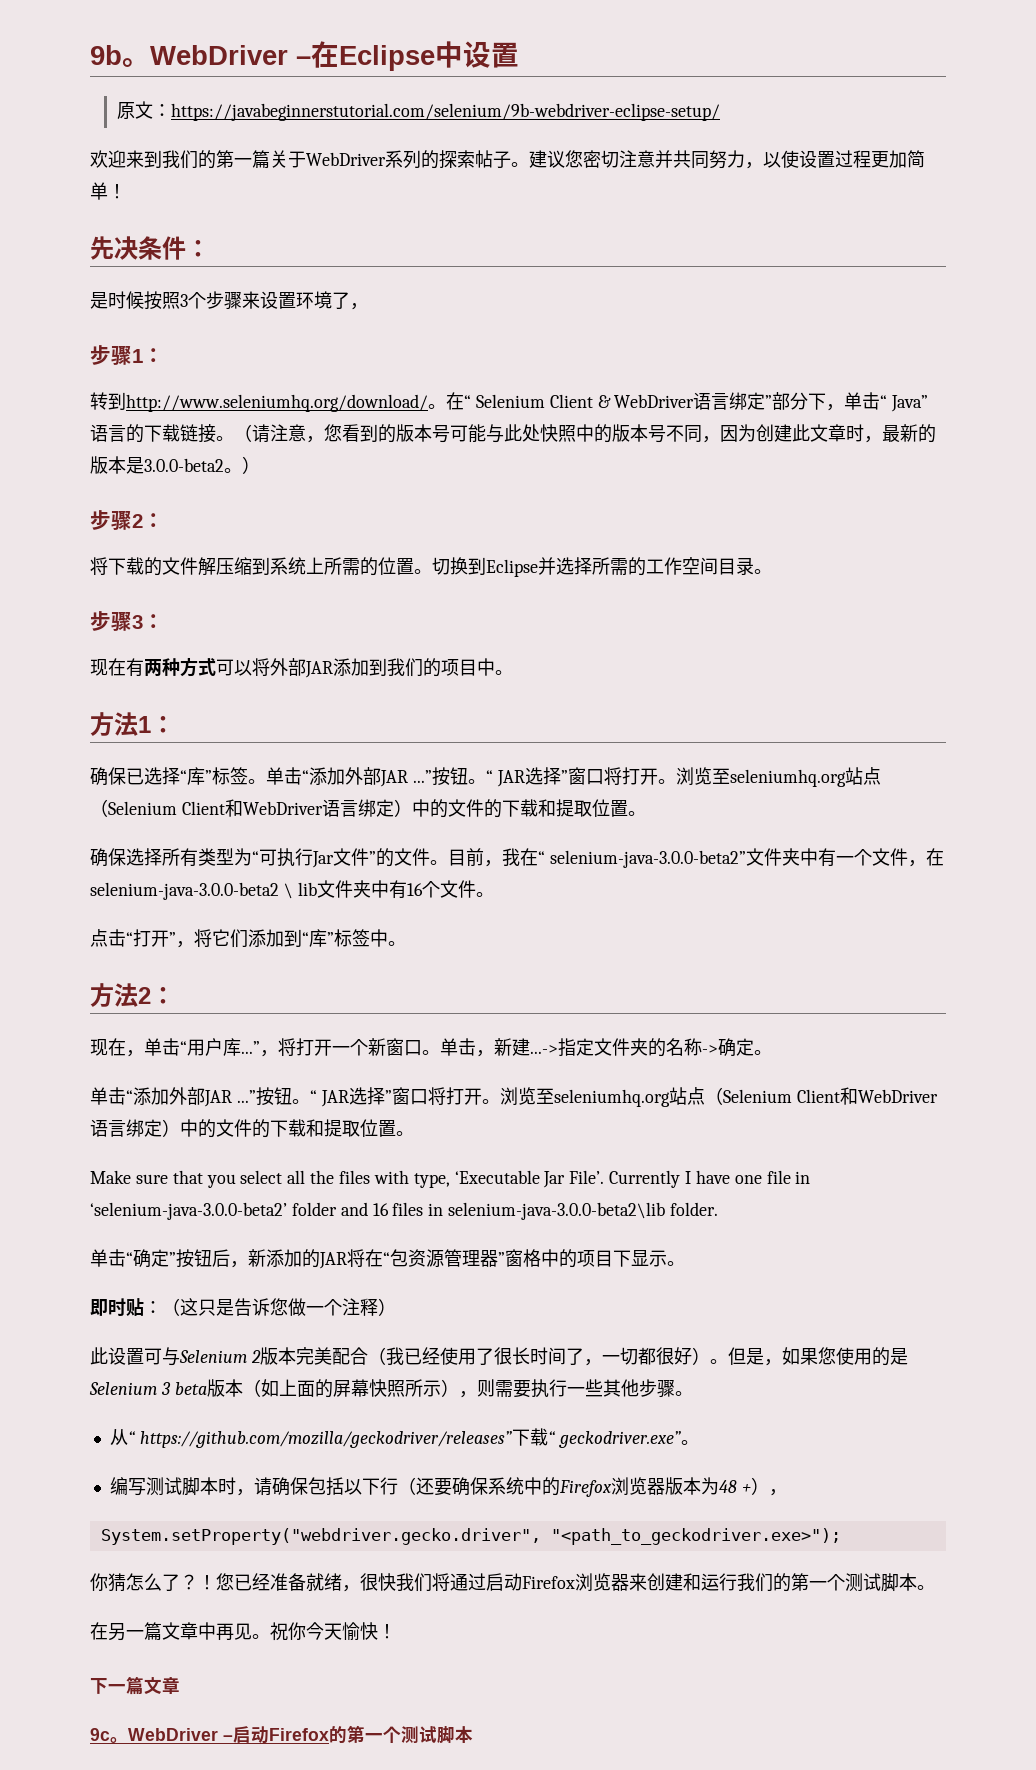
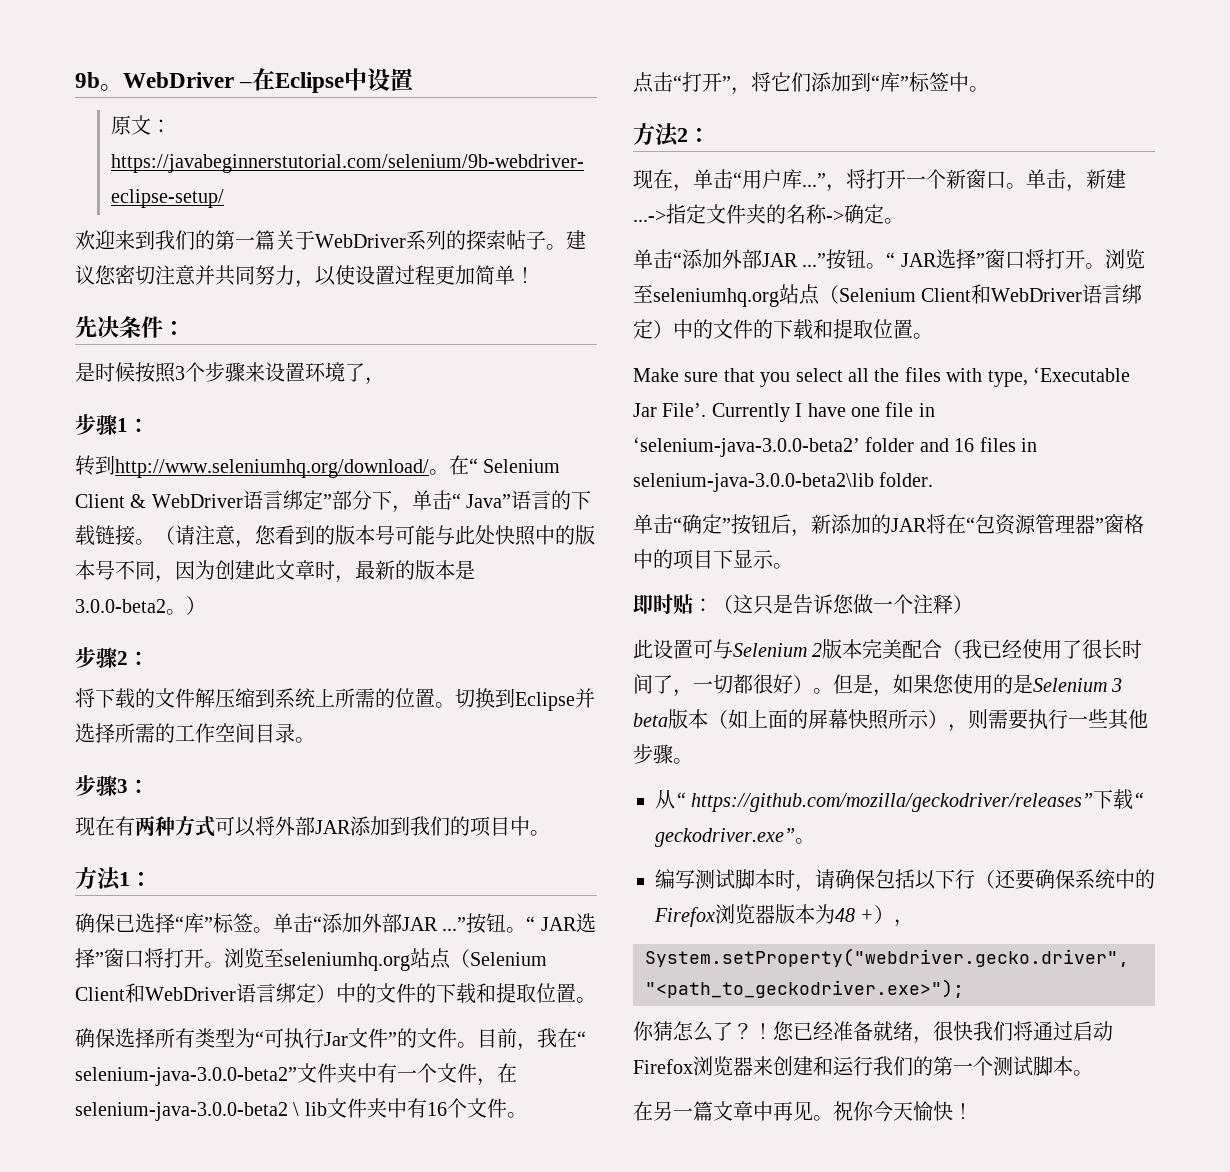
[90,1676,180,1695] [90,1725,473,1744] // 下一篇文章 // 9c。WebDriver –启动Firefox的第一个测试脚本 -> (973, 1111) none

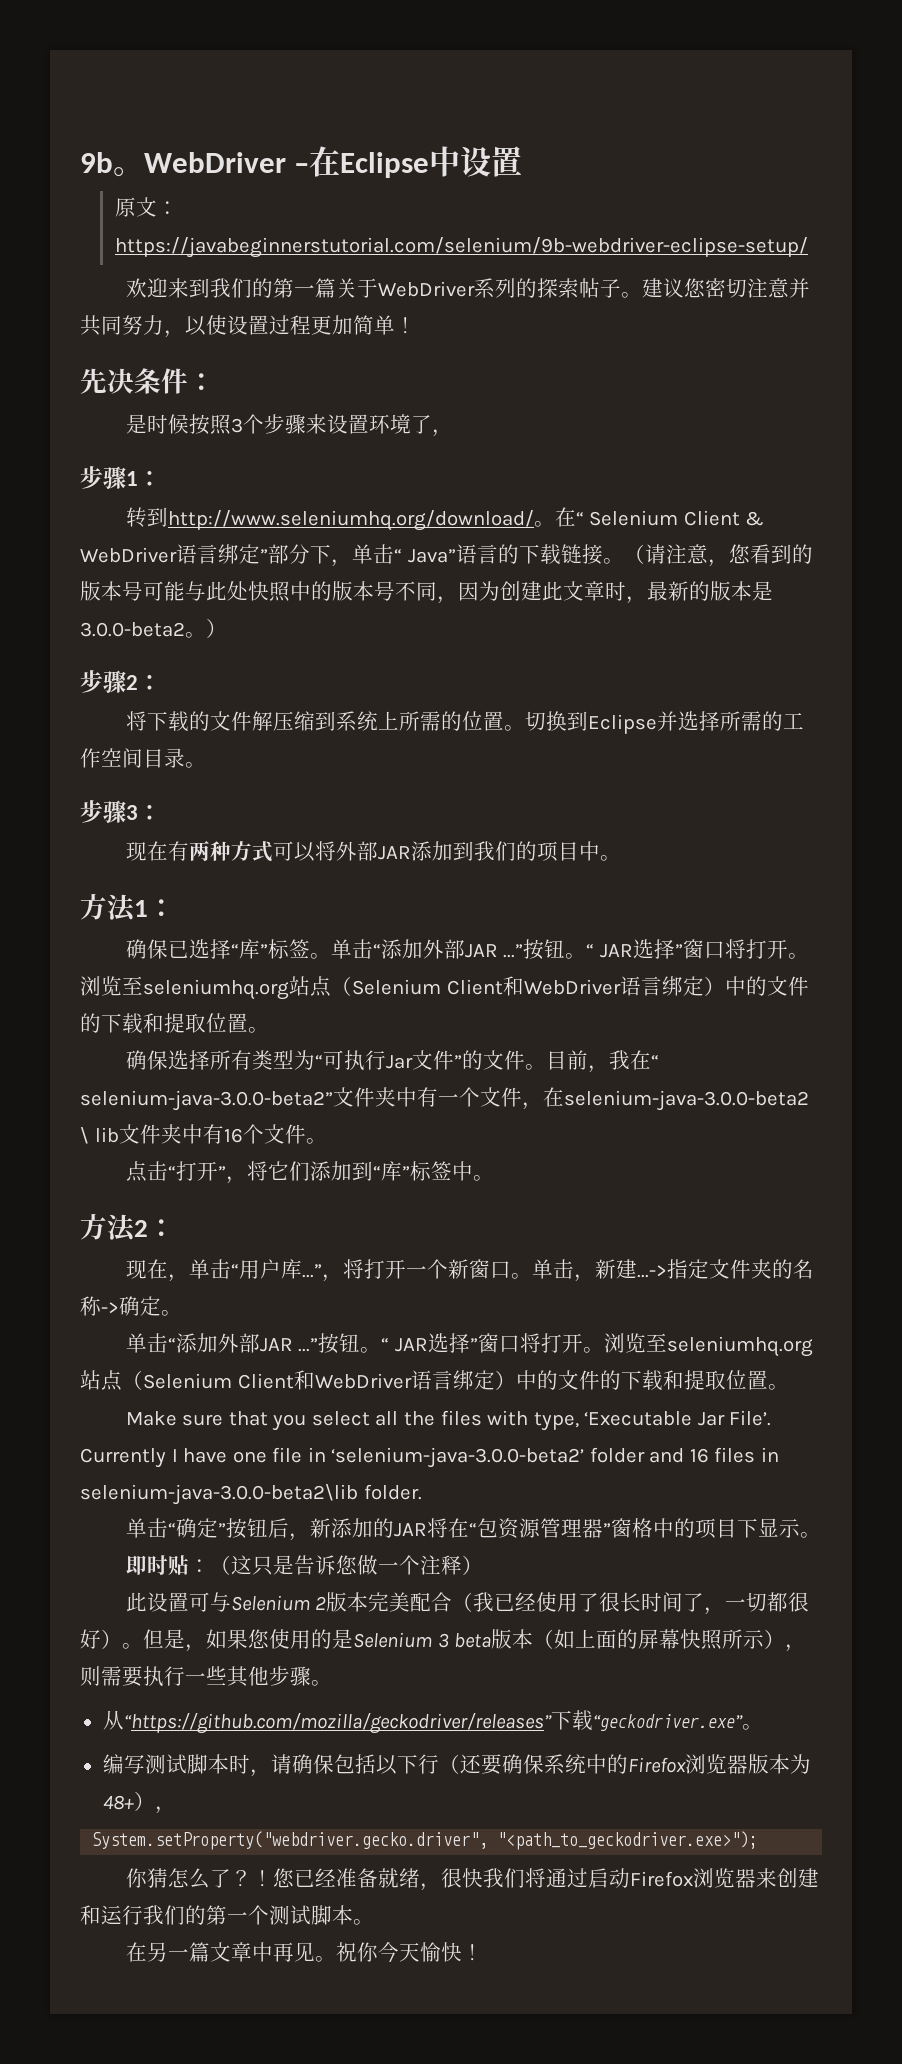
[675,789,1145,812] [655,828,795,847] “ https://github.com/mozilla/geckodriver/releases”下载“ geckodriver.exe” -> [123,1710,743,1734] “https://github.com/mozilla/geckodriver/releases”下载“geckodriver.exe”
[835,908,875,922] 48 + -> [102,1795,134,1810] 48+

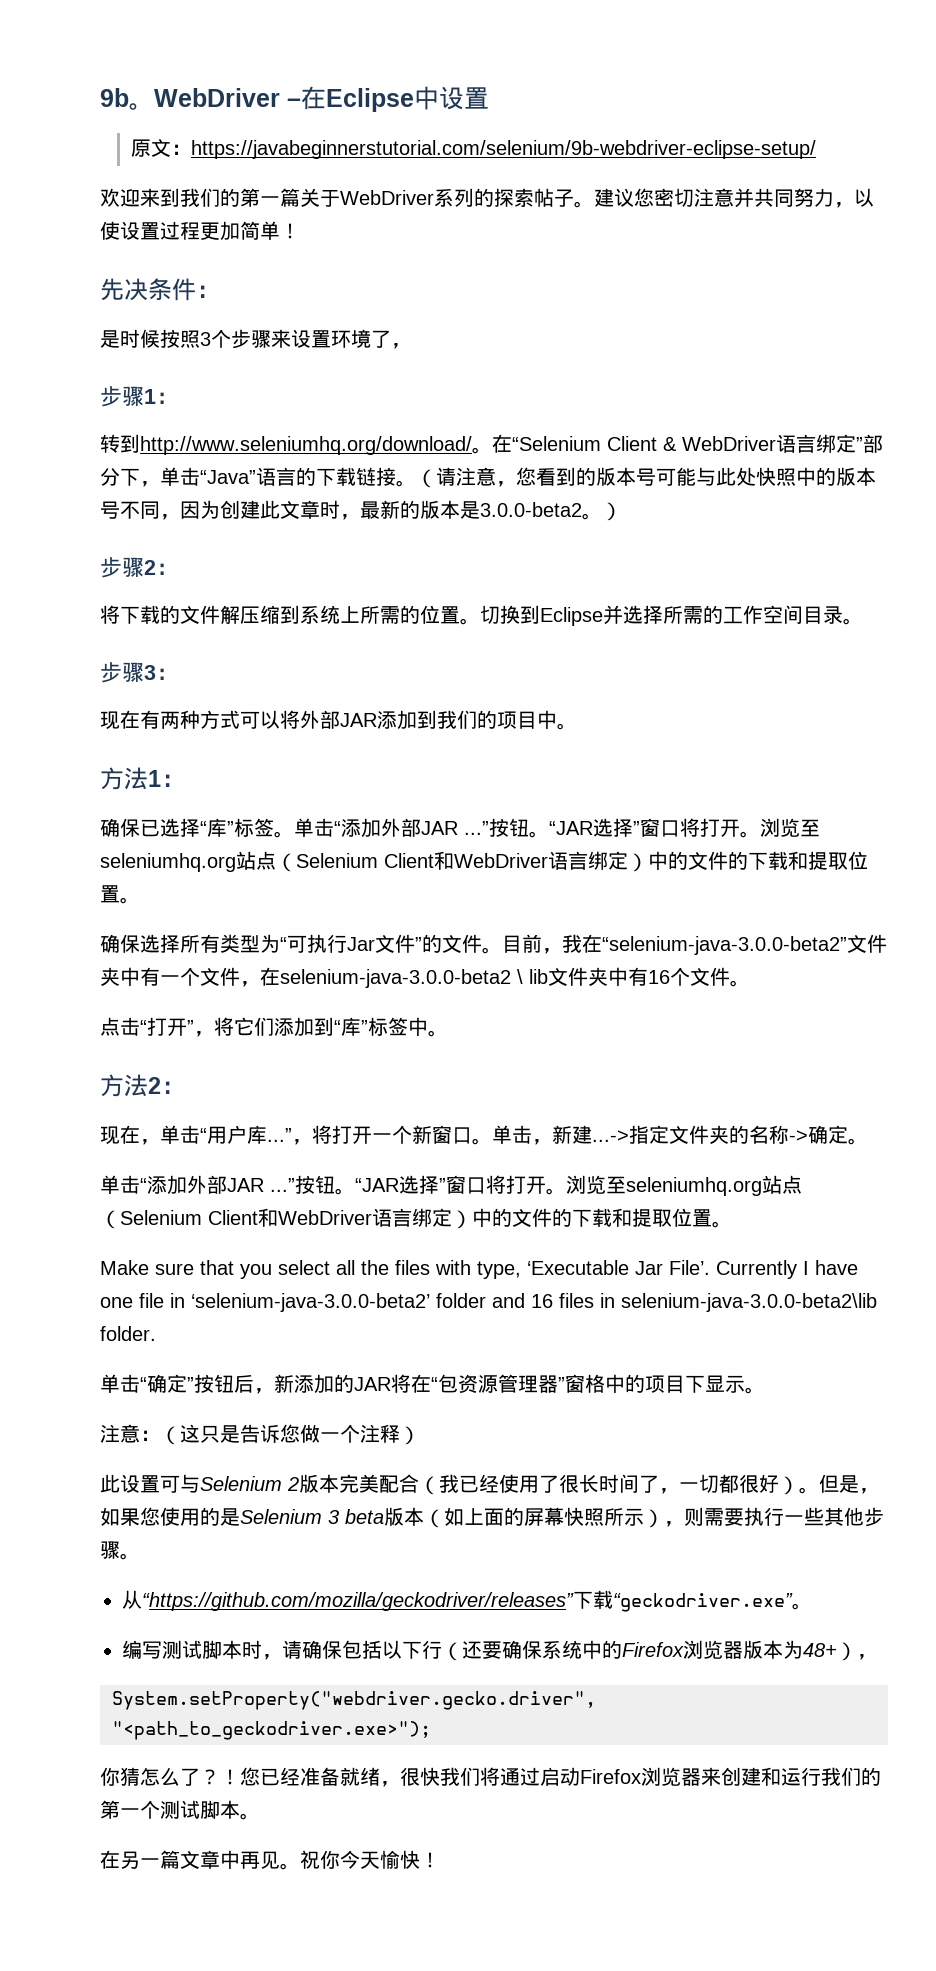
[575,510,679,526] “ Selenium -> [512,436,601,451] “Selenium
[394,549,456,563] “ Java” -> [200,470,256,484] “Java”
[586,944,633,958] “ JAR -> [549,821,593,835] “JAR
[650,1055,659,1068] [80,1090,333,1111] “ selenium-java-3.0.0-beta2” -> [602,936,847,955] “selenium-java-3.0.0-beta2”
[381,1338,428,1352] “ JAR -> [355,1178,399,1192] “JAR
[125,1555,189,1575] 即时贴 -> [100,1424,140,1443] 注意

